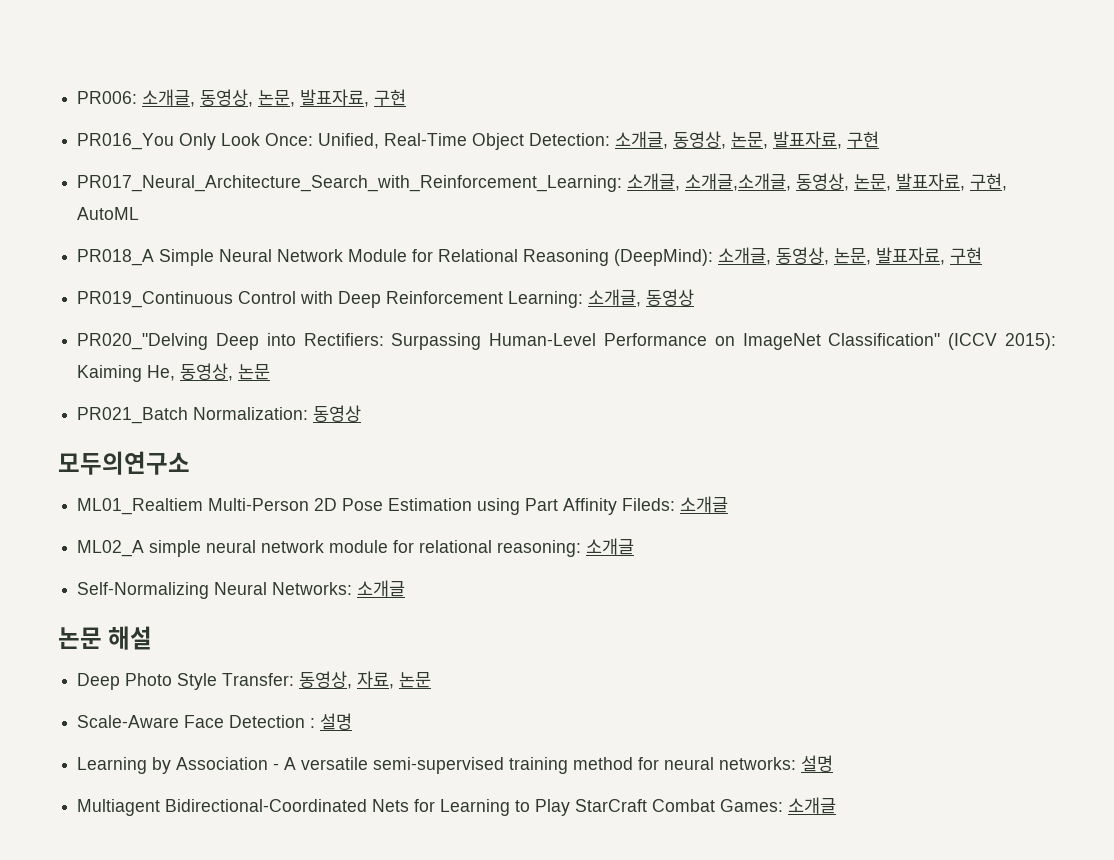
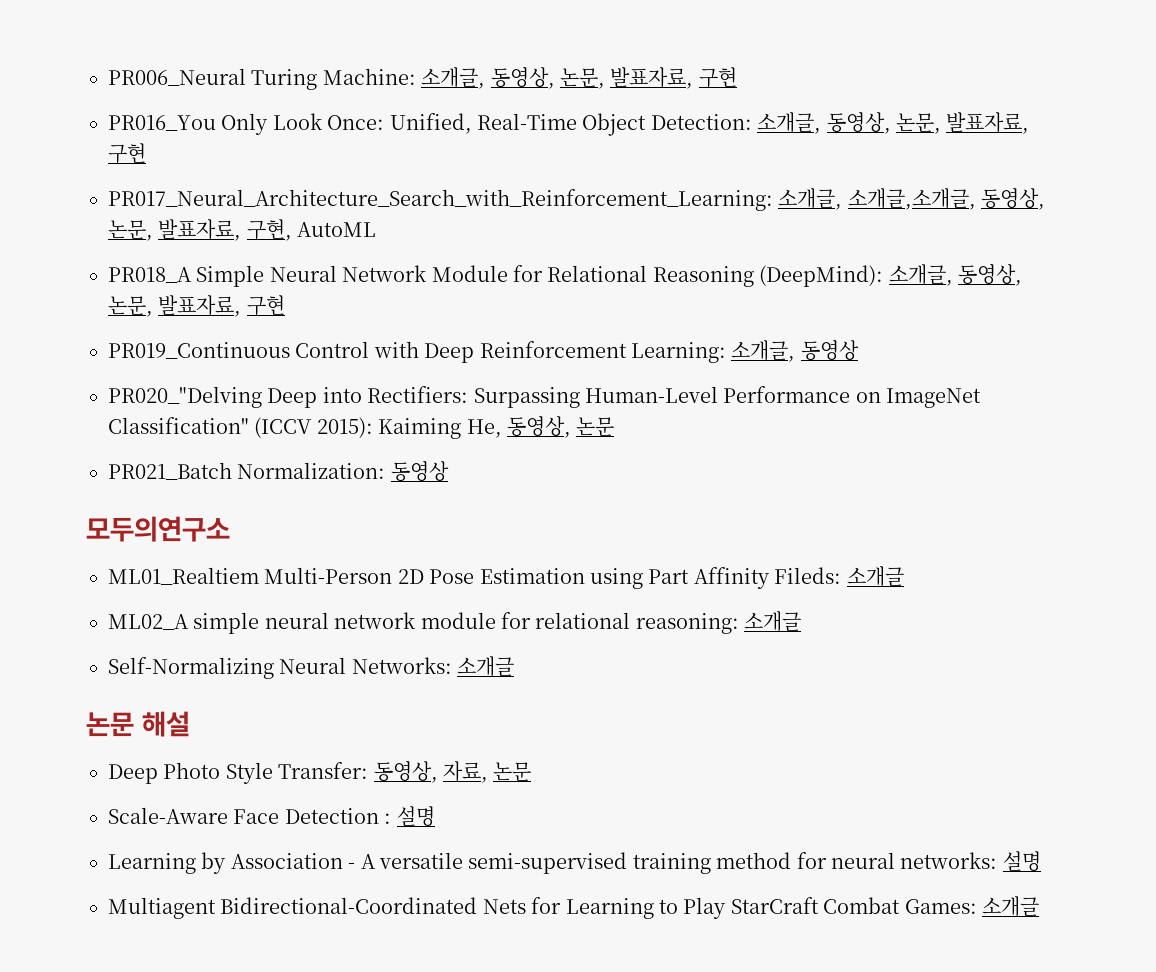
[77,91,138,104] PR006: -> [108,68,416,90] PR006_Neural Turing Machine:

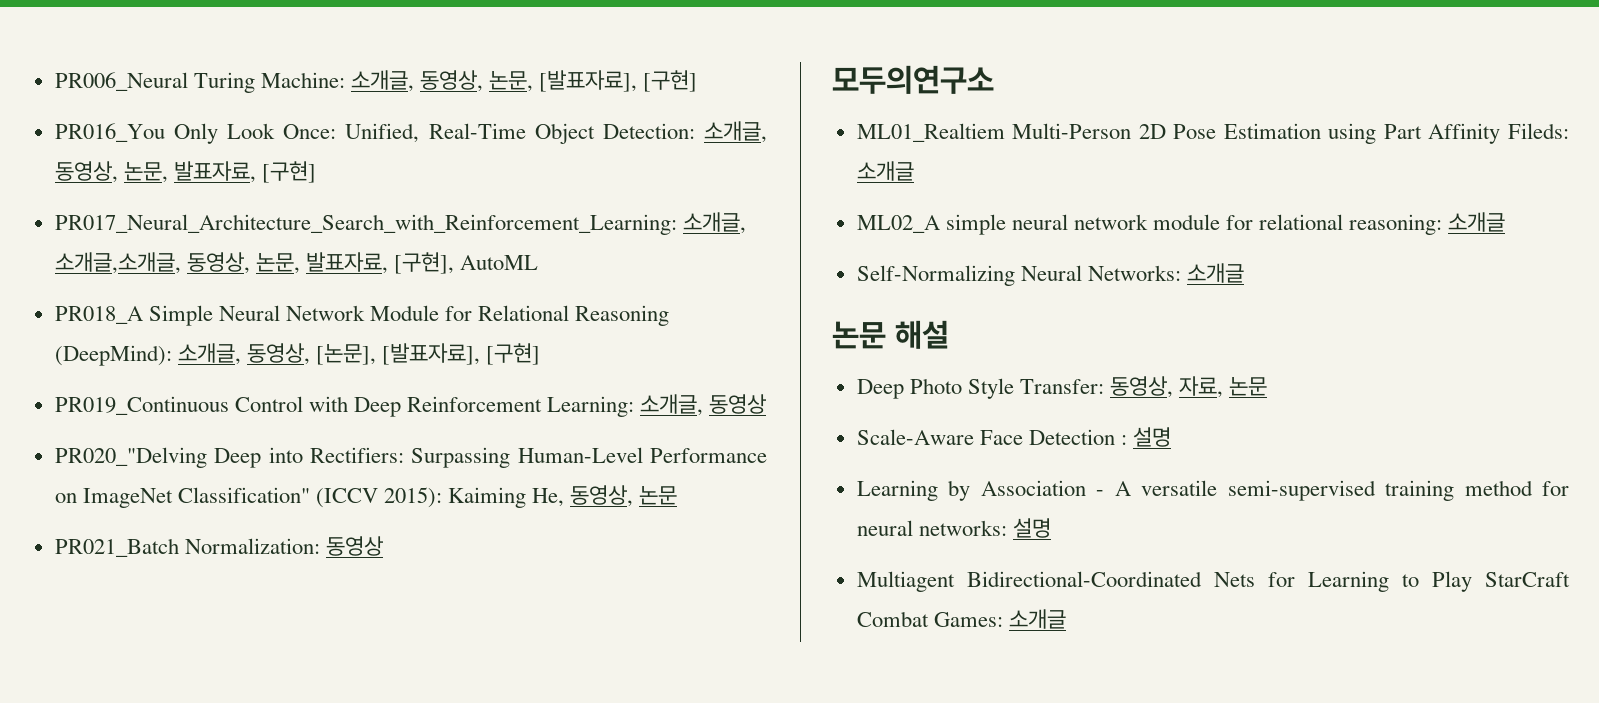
[610,67,737,89] 발표자료, 구현 -> [539,70,698,92] [발표자료], [구현]
[108,143,146,164] 구현 -> [261,161,316,183] [구현]
[246,219,292,241] 구현, -> [394,252,455,274] [구현],
[108,295,285,317] 논문, 발표자료, 구현 -> [315,343,541,365] [논문], [발표자료], [구현]

